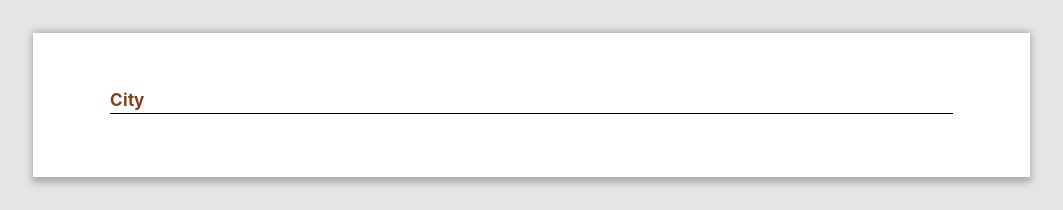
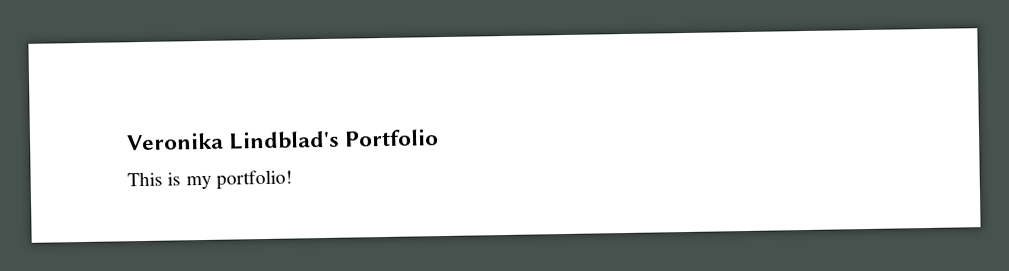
[110,92,144,110] City -> [126,129,440,151] [127,169,293,190] Veronika Lindblad's Portfolio // This is my portfolio!

